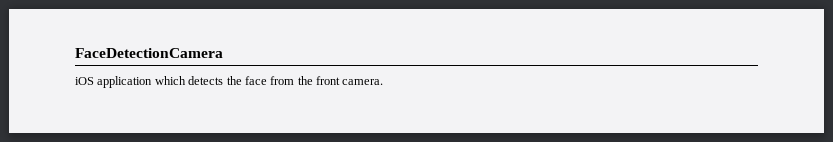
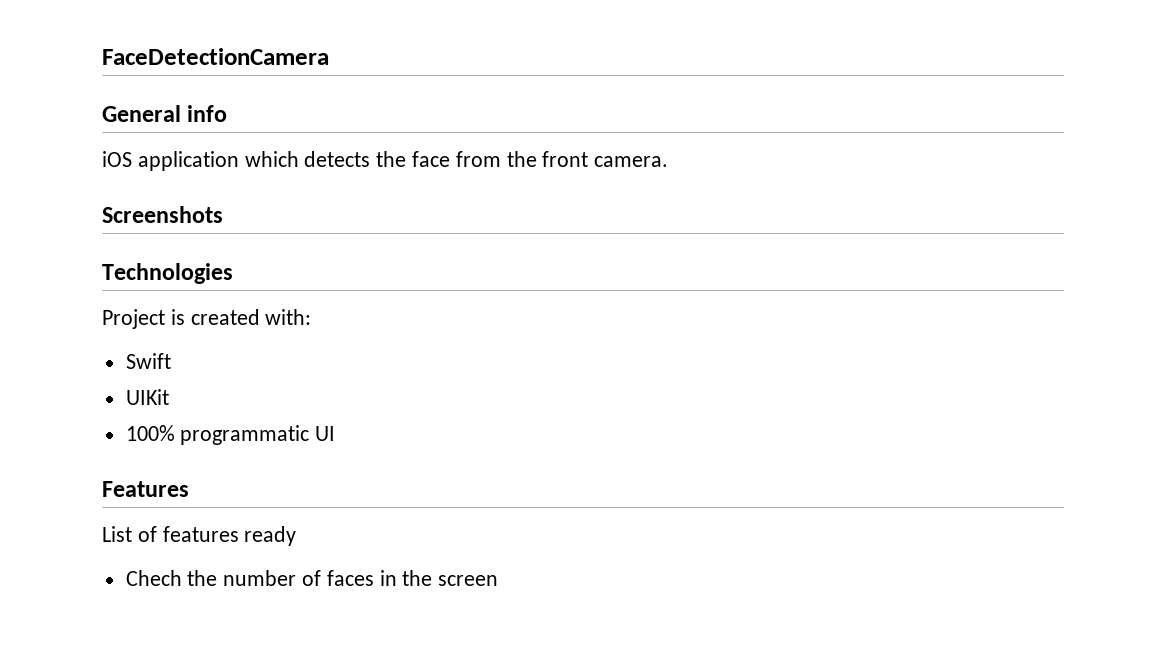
(223, 53) none -> [102,105,228,122] // General info
(384, 82) none -> [102,206,223,223] [102,263,233,284] [102,309,312,329] [125,353,171,369] [125,389,169,405] [125,425,336,445] [102,481,189,497] [102,526,297,546] [125,570,499,586] // Screenshots // Technologies // Project is created with: // Swift // UIKit // 100% programmatic UI // Features // List of features ready // Chech the number of faces in the screen

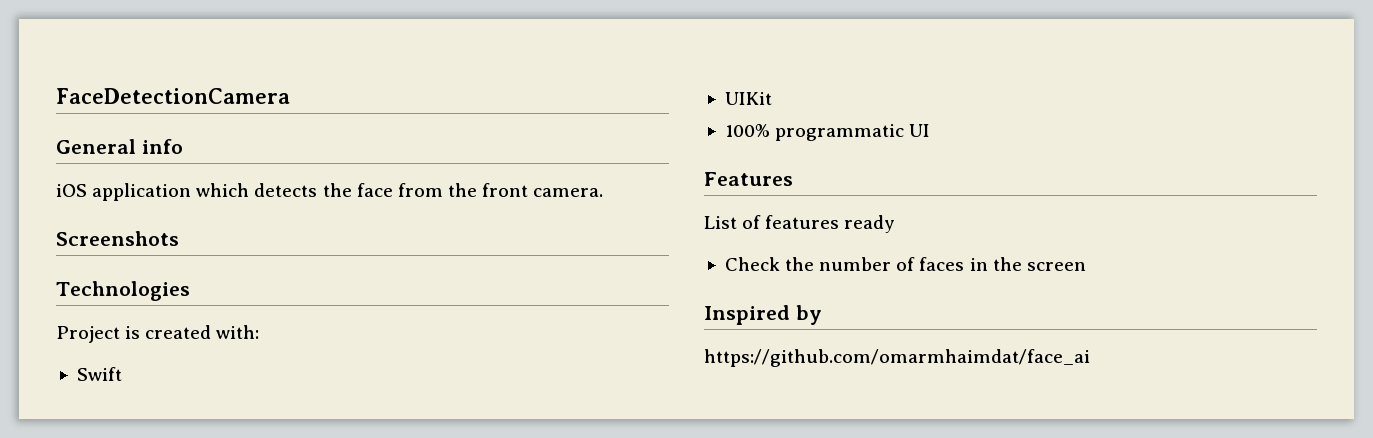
[125,570,182,586] Chech -> [724,257,780,271] Check
(499, 580) none -> [704,305,822,325] [704,349,1090,367] // Inspired by // https://github.com/omarmhaimdat/face_ai

